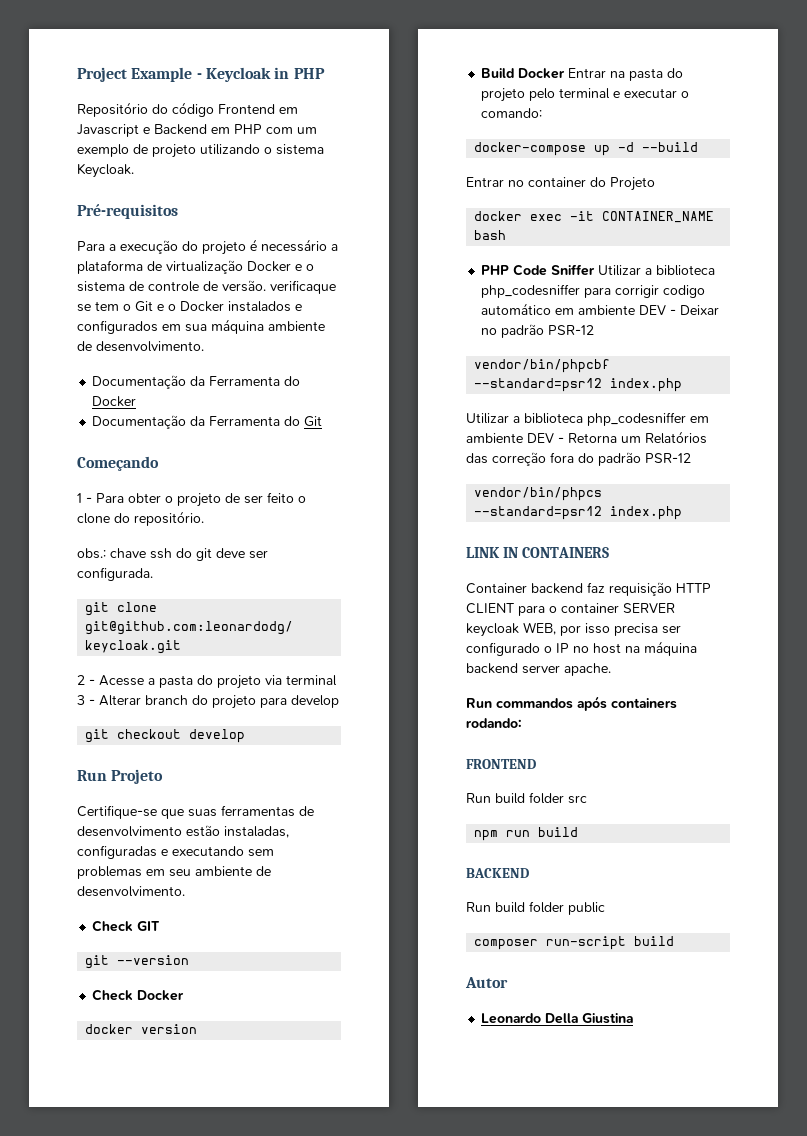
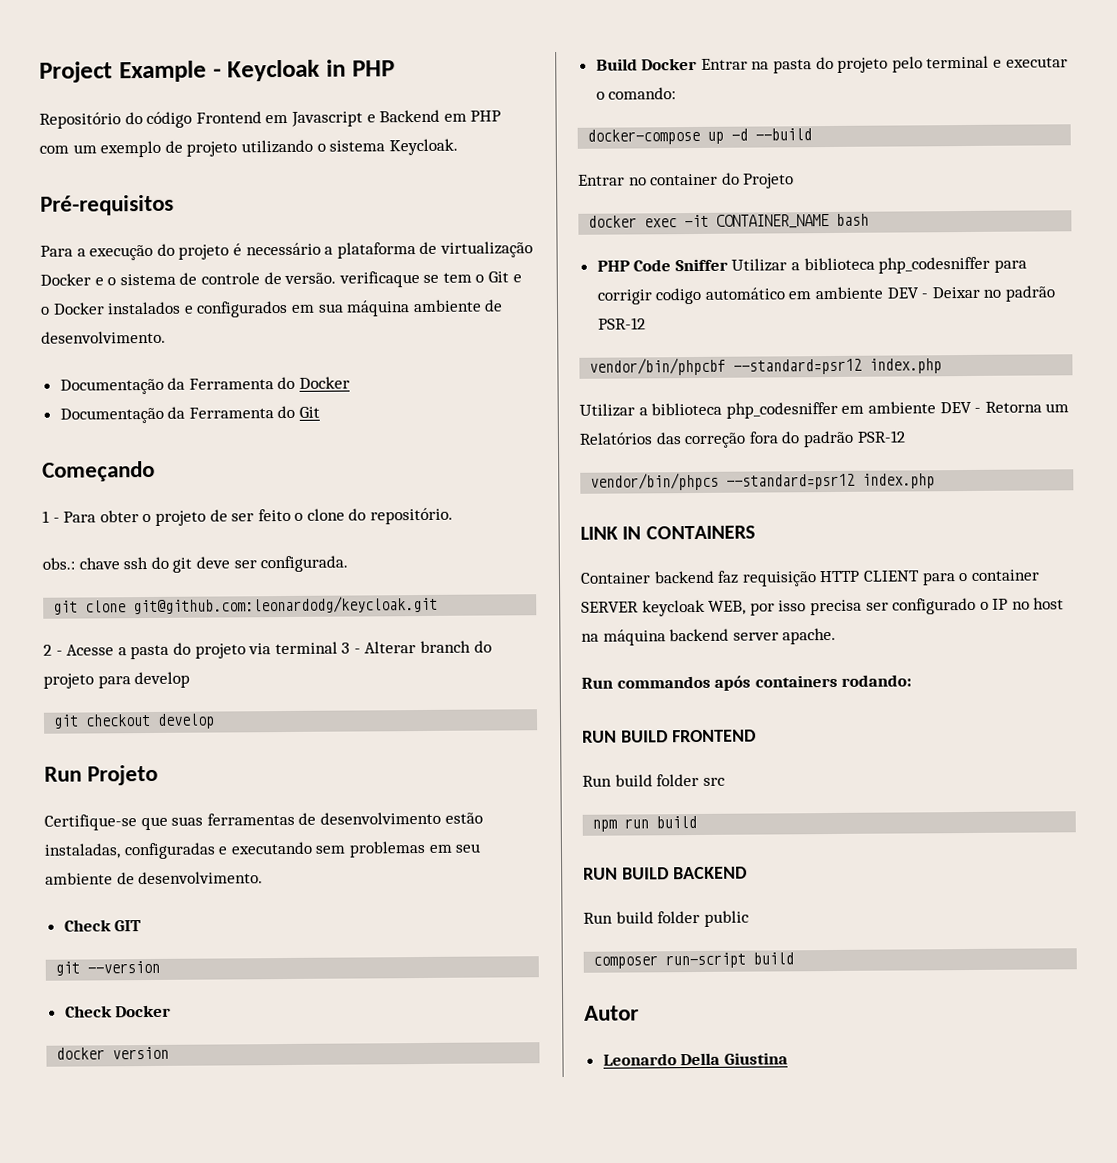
(522, 723) none -> [582,730,668,743] RUN BUILD
(579, 832) none -> [583,867,669,880] RUN BUILD

